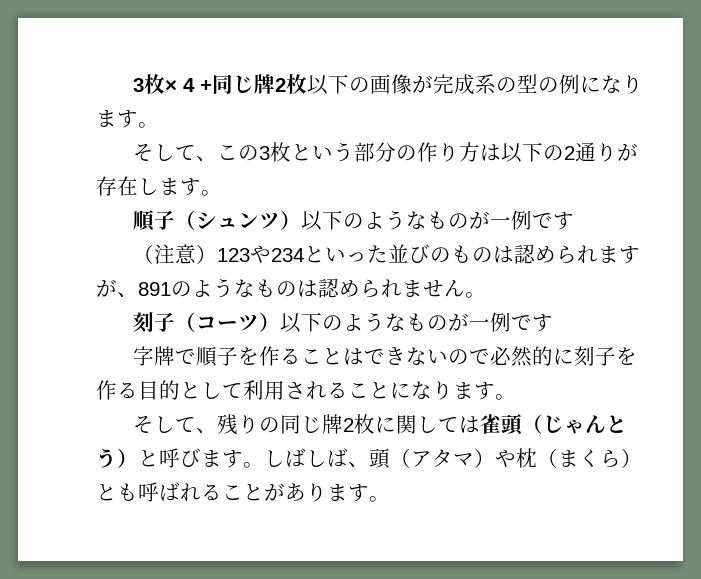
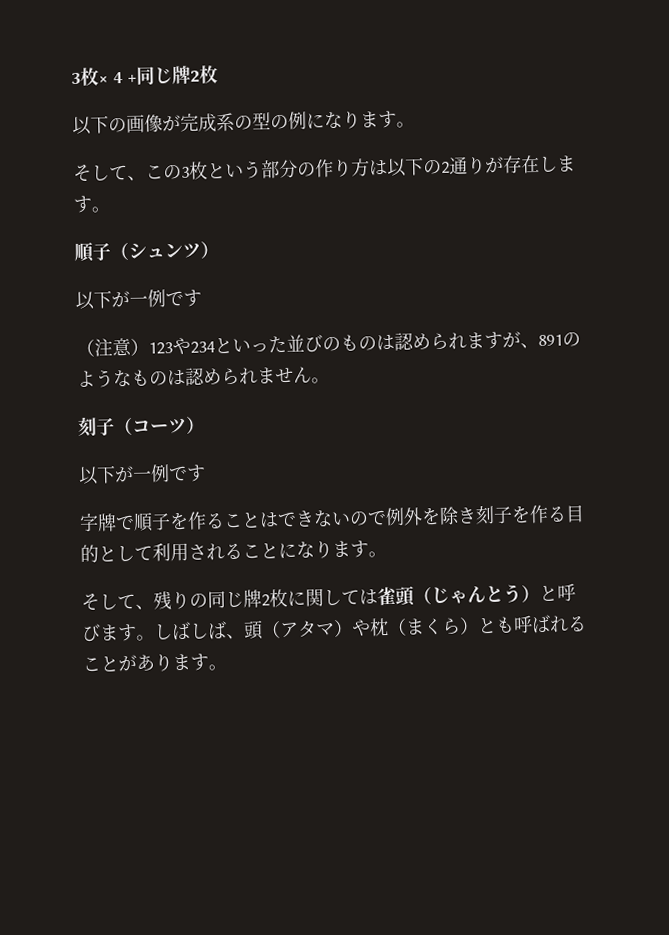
(308, 84) none -> (218, 74) //
[301,210,470,231] 以下のようなもの -> [75,290,112,310] // 以下
[280,312,449,333] 以下のようなもの -> [78,465,116,485] // 以下
[490,346,575,367] 必然的に -> [385,506,477,527] 例外を除き

